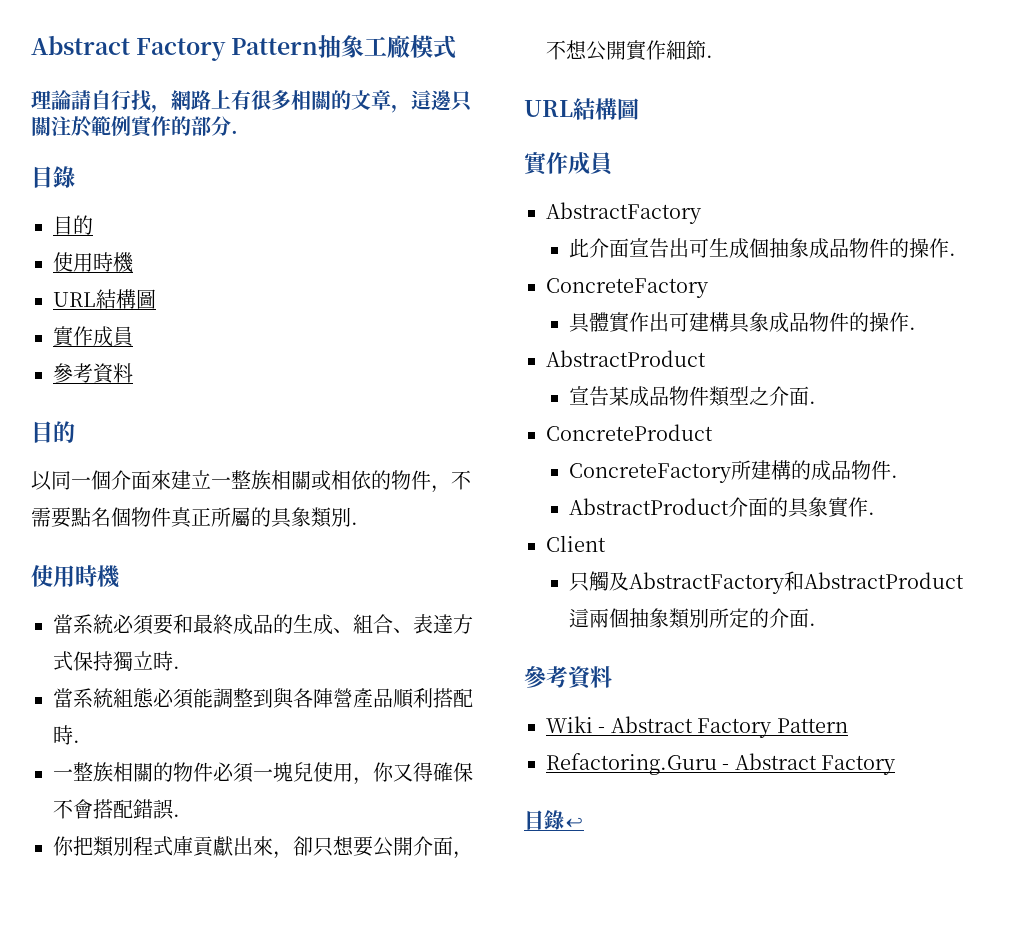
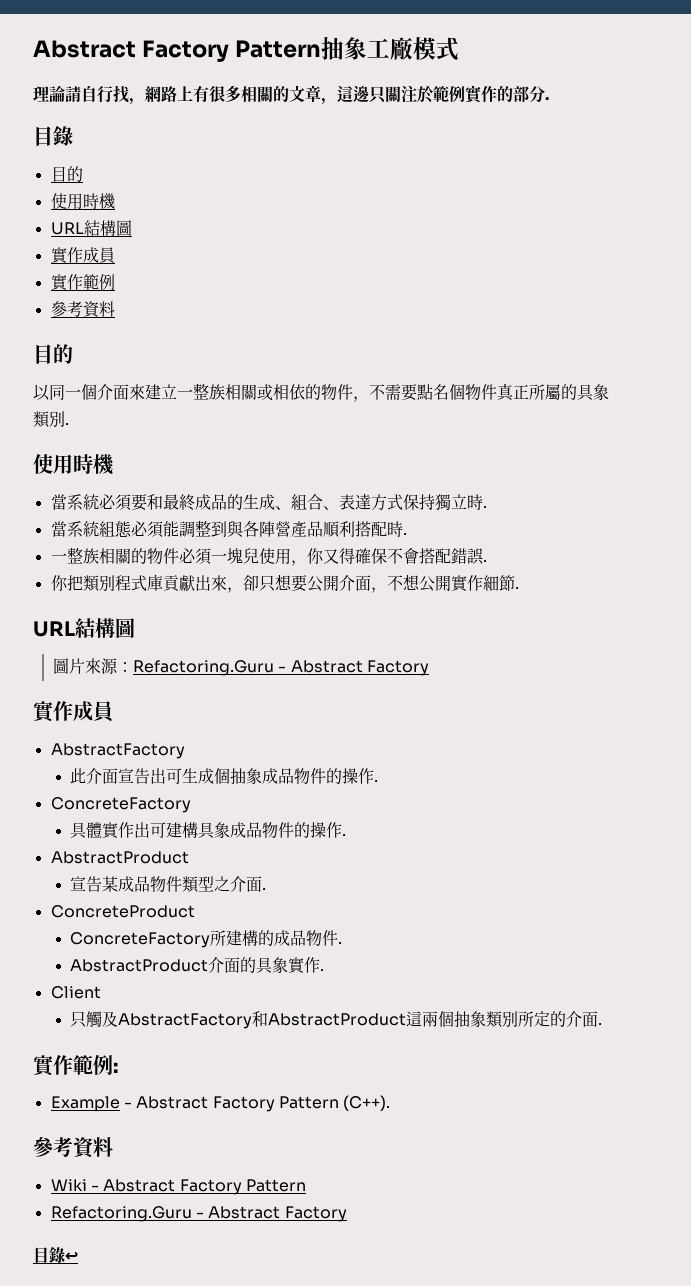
(133, 336) none -> [50,274,115,291] // 實作範例
(639, 109) none -> [52,658,429,676] // 圖片來源：Refactoring.Guru - Abstract Factory
(816, 624) none -> [33,1054,118,1077] [50,1095,391,1112] // 實作範例: // Example - Abstract Factory Pattern (C++).

